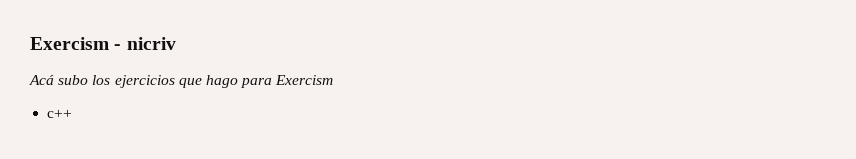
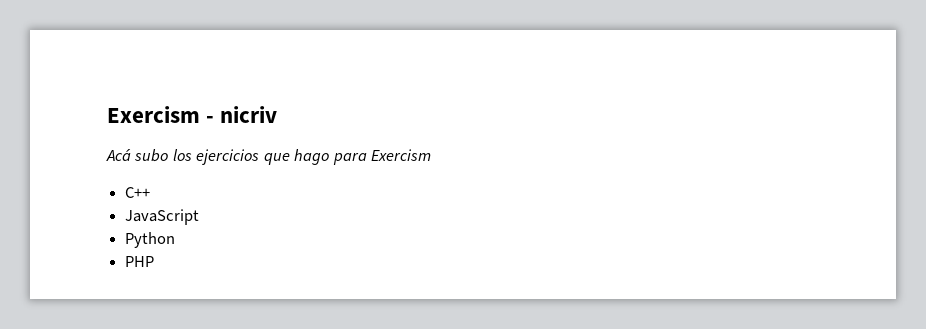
[47,109,73,118] c++ -> [125,187,151,198] [125,209,200,225] [125,232,176,248] [125,256,155,267] C++ // JavaScript // Python // PHP

